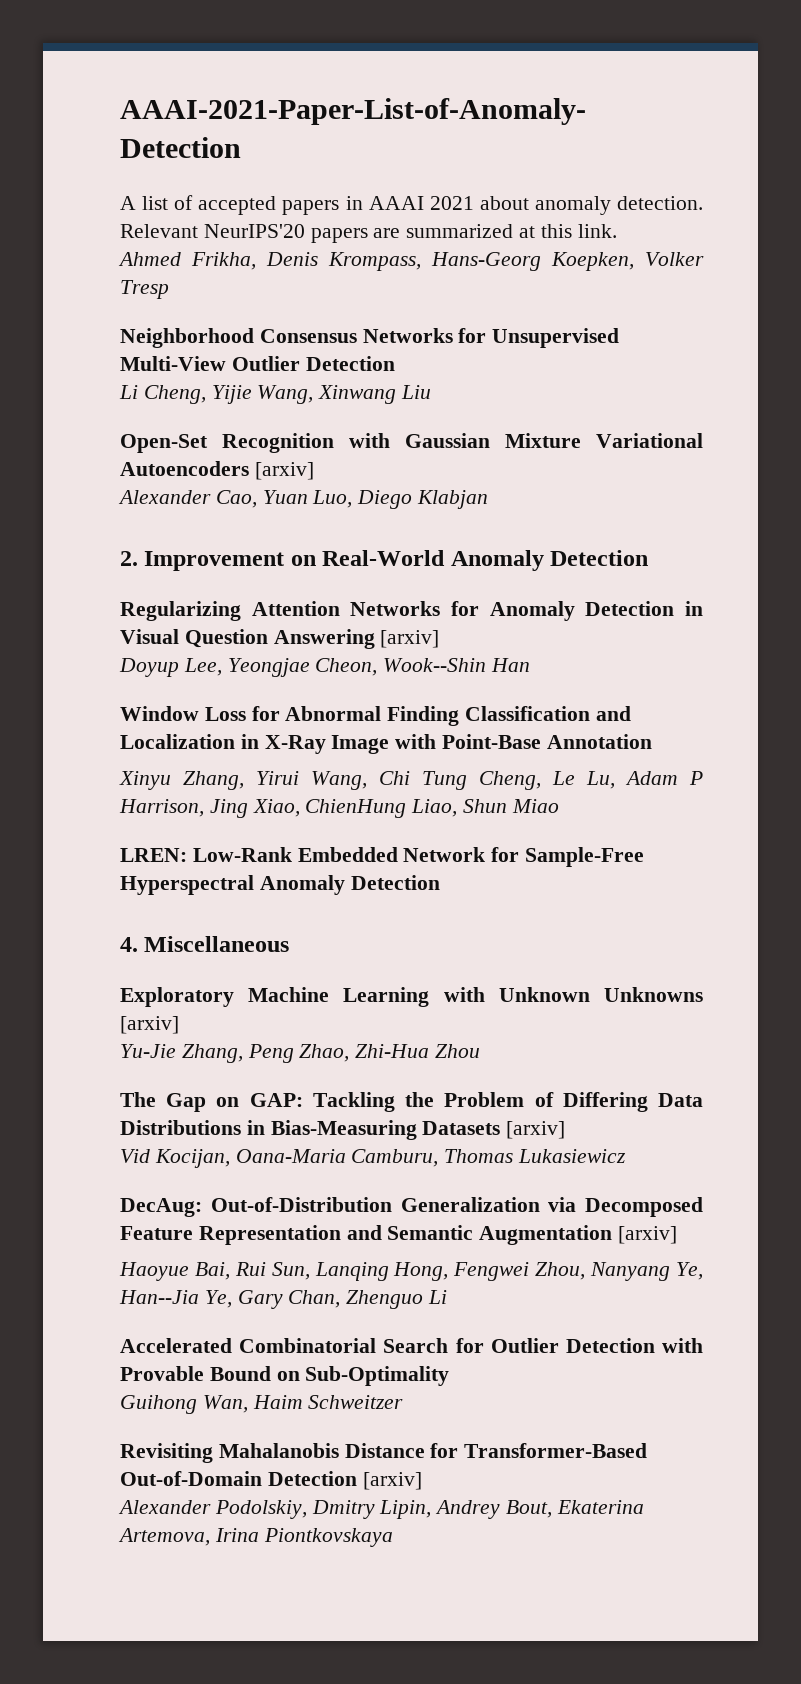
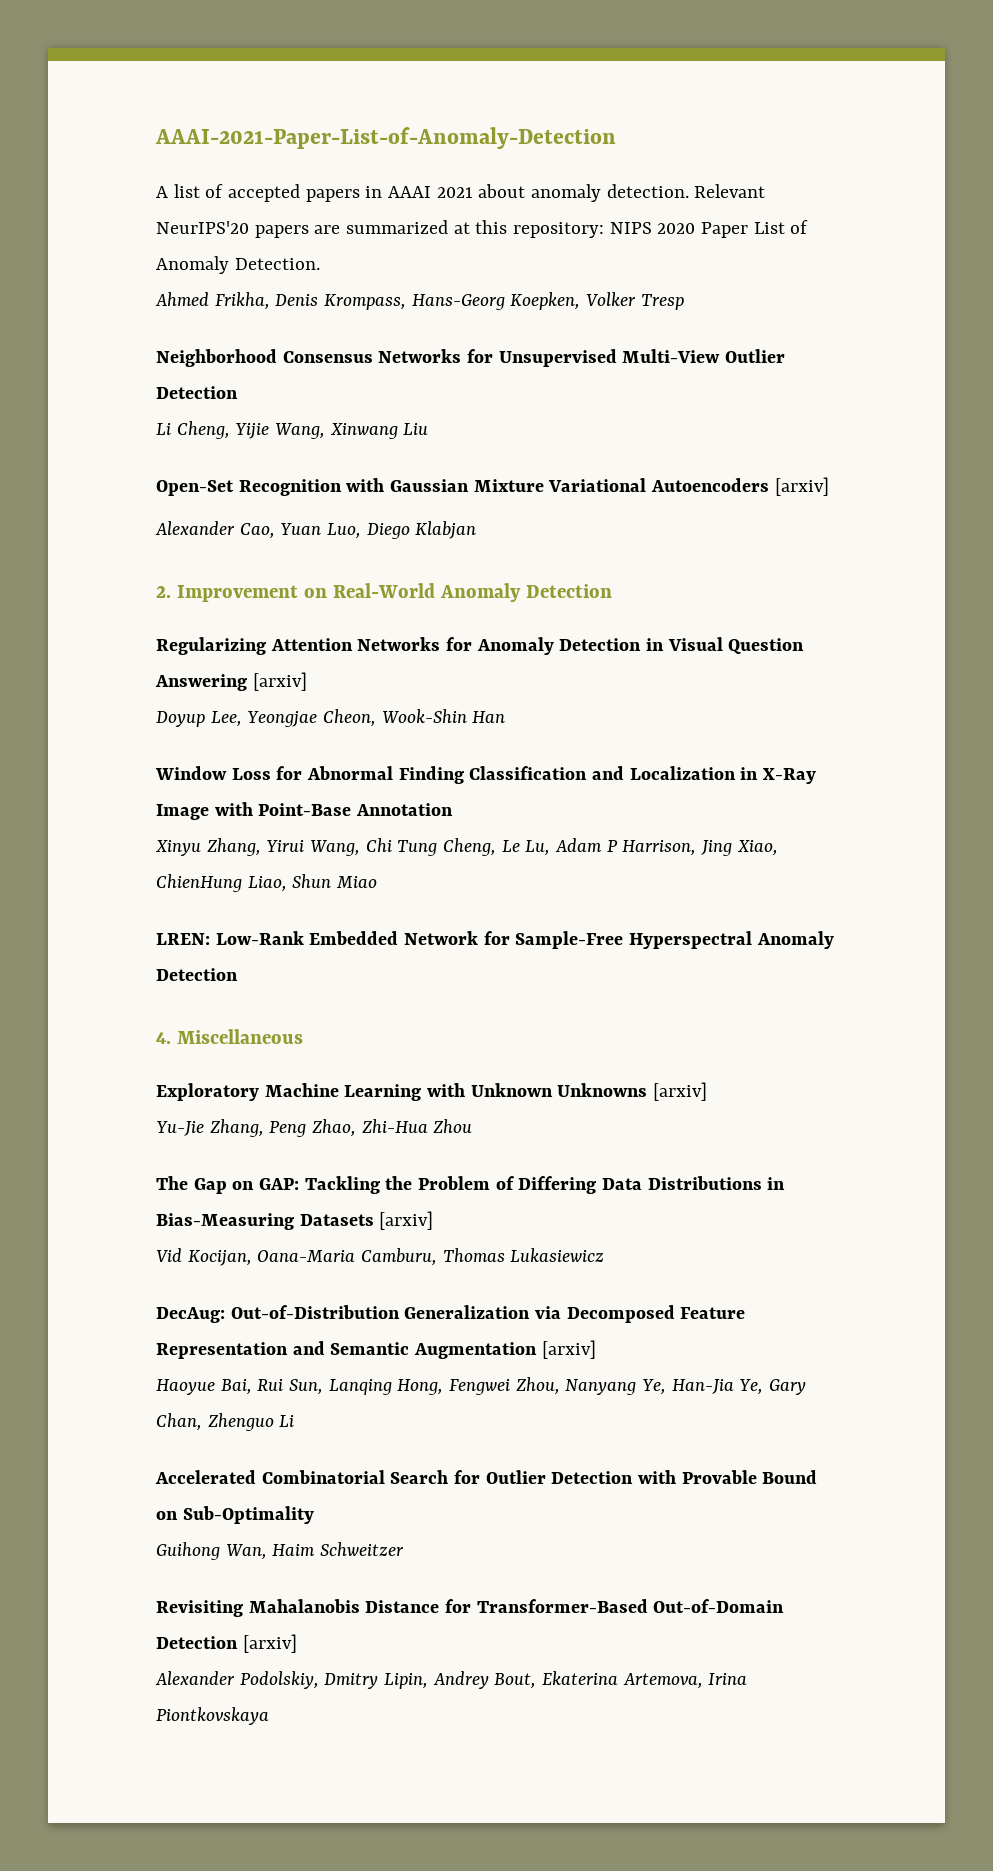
[577,224,617,238] link. -> [513,220,809,238] [156,256,320,274] repository: NIPS 2020 Paper List of Anomaly Detection.
[383,658,487,672] Wook-‐Shin -> [381,709,467,723] Wook-Shin
[119,1290,199,1304] Han-‐Jia -> [671,1379,734,1394] Han-Jia

